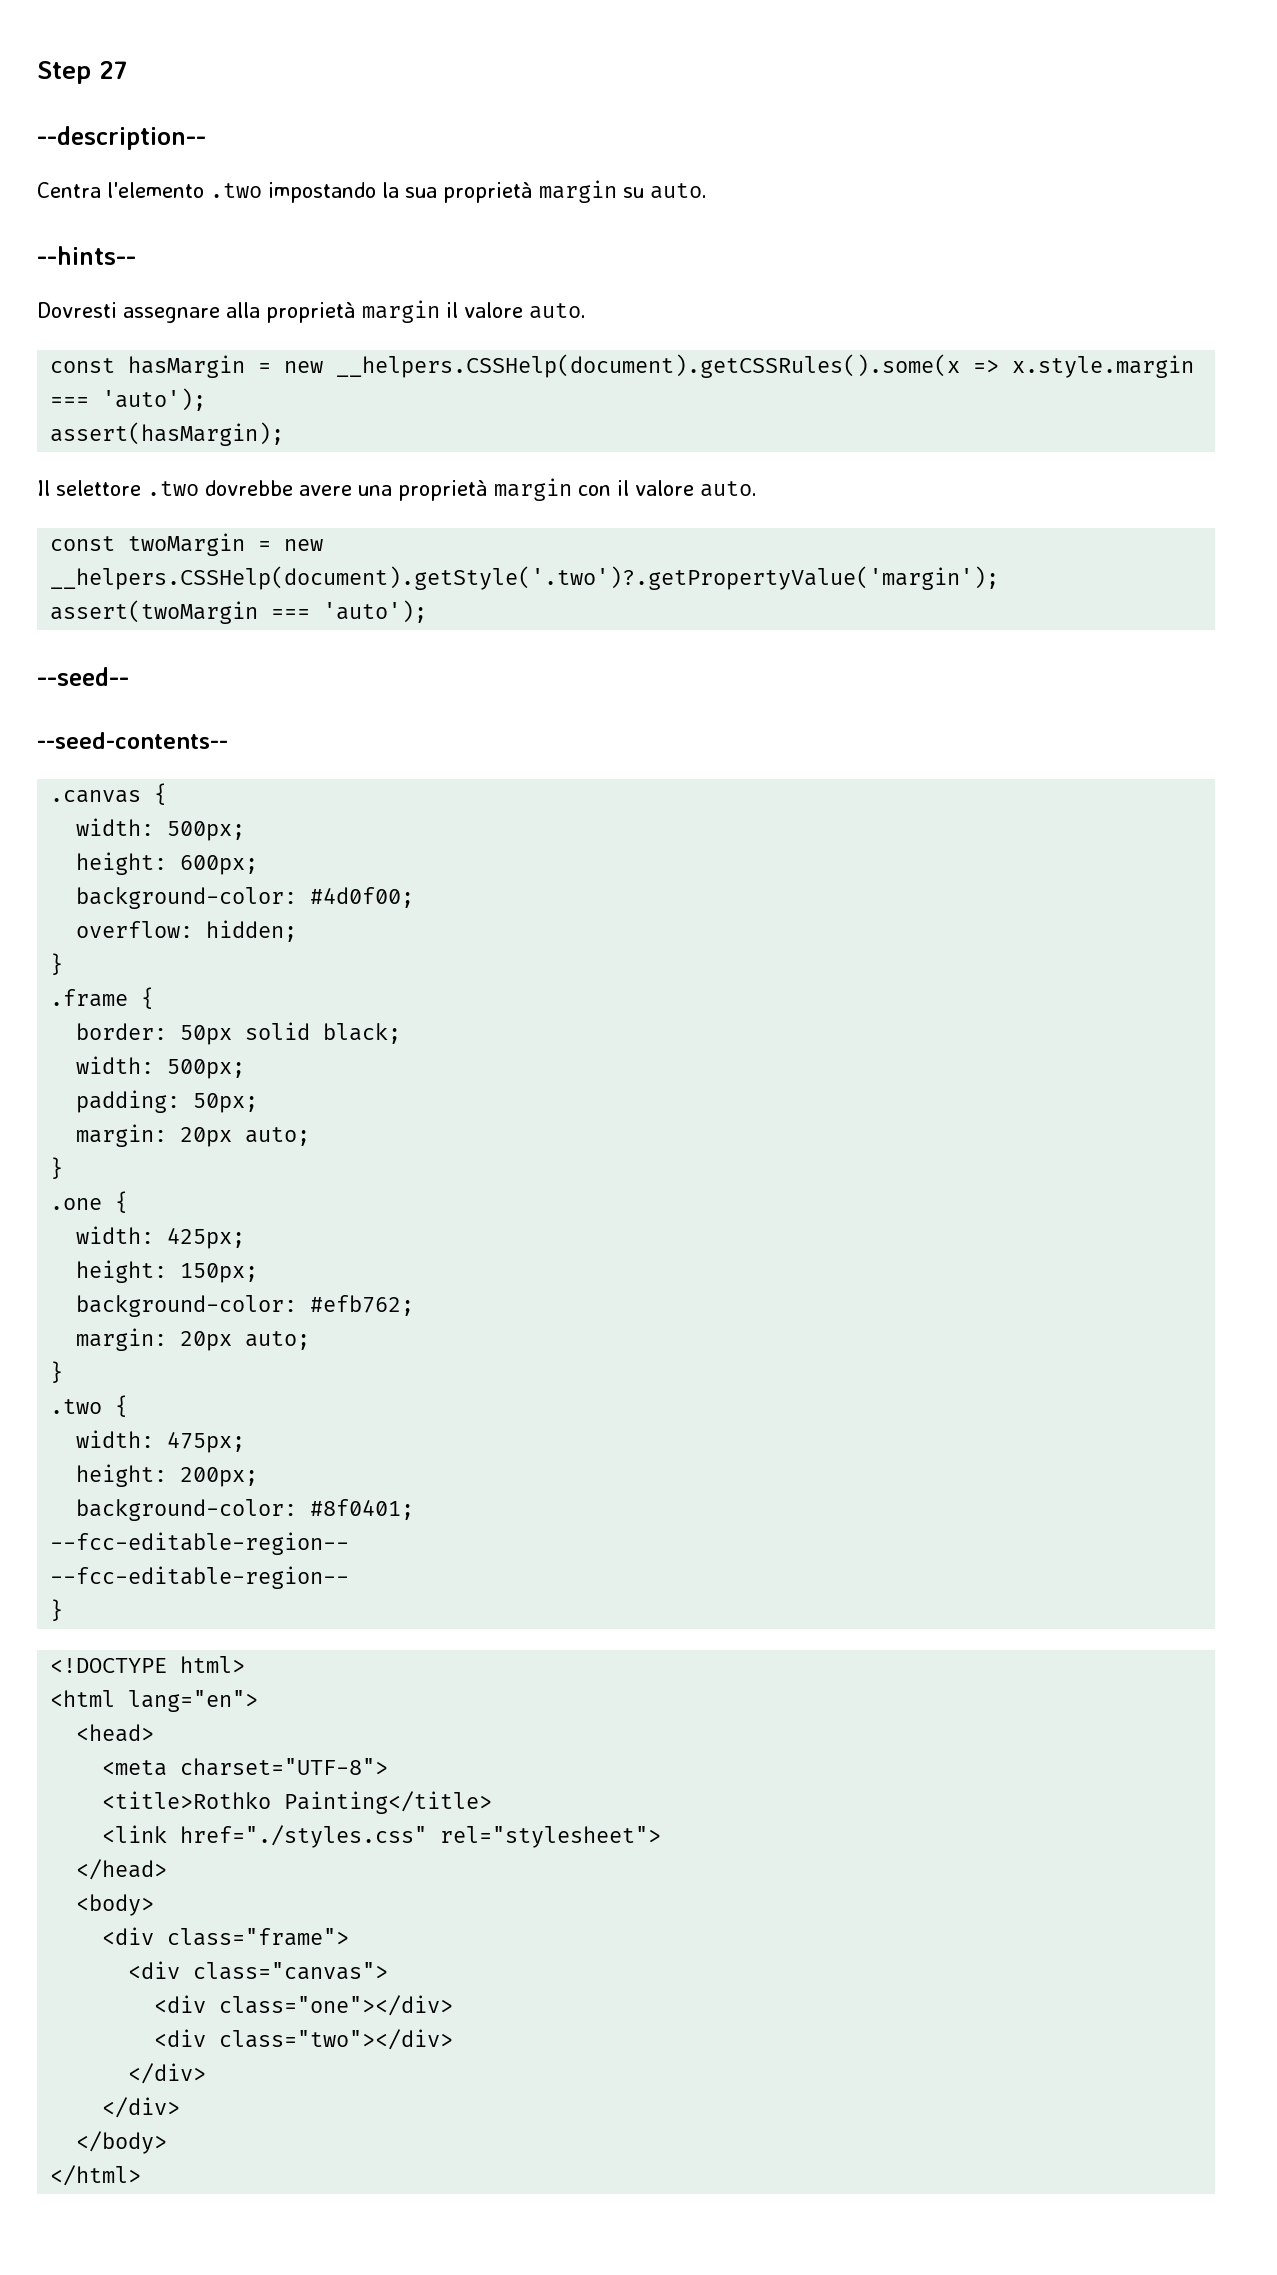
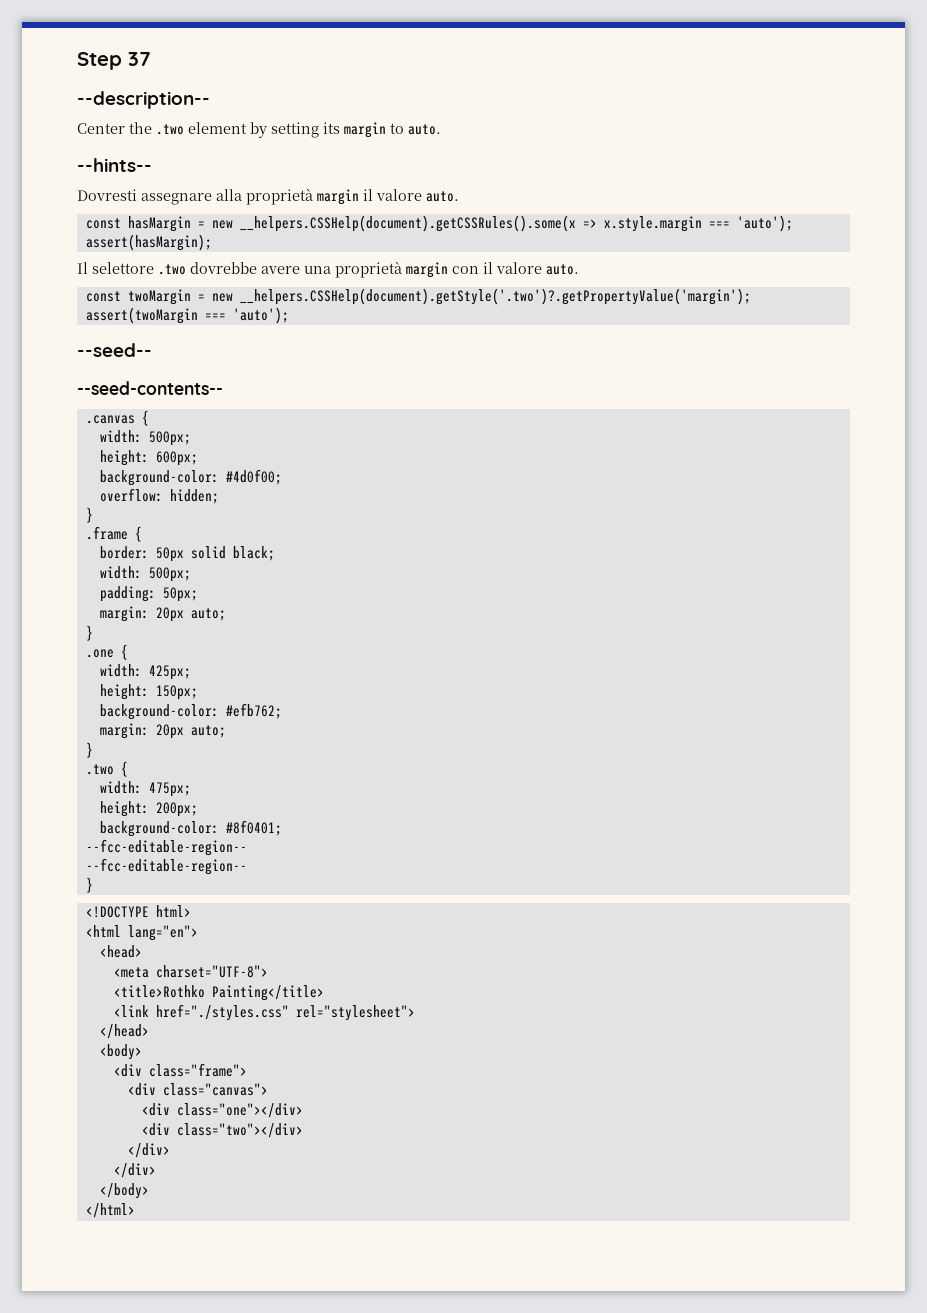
[99,61,127,79] 27 -> [128,52,151,66] 37
[37,180,644,203] Centra l'elemento .two impostando la sua proprietà margin su -> [77,122,404,138] Center the .two element by setting its margin to

